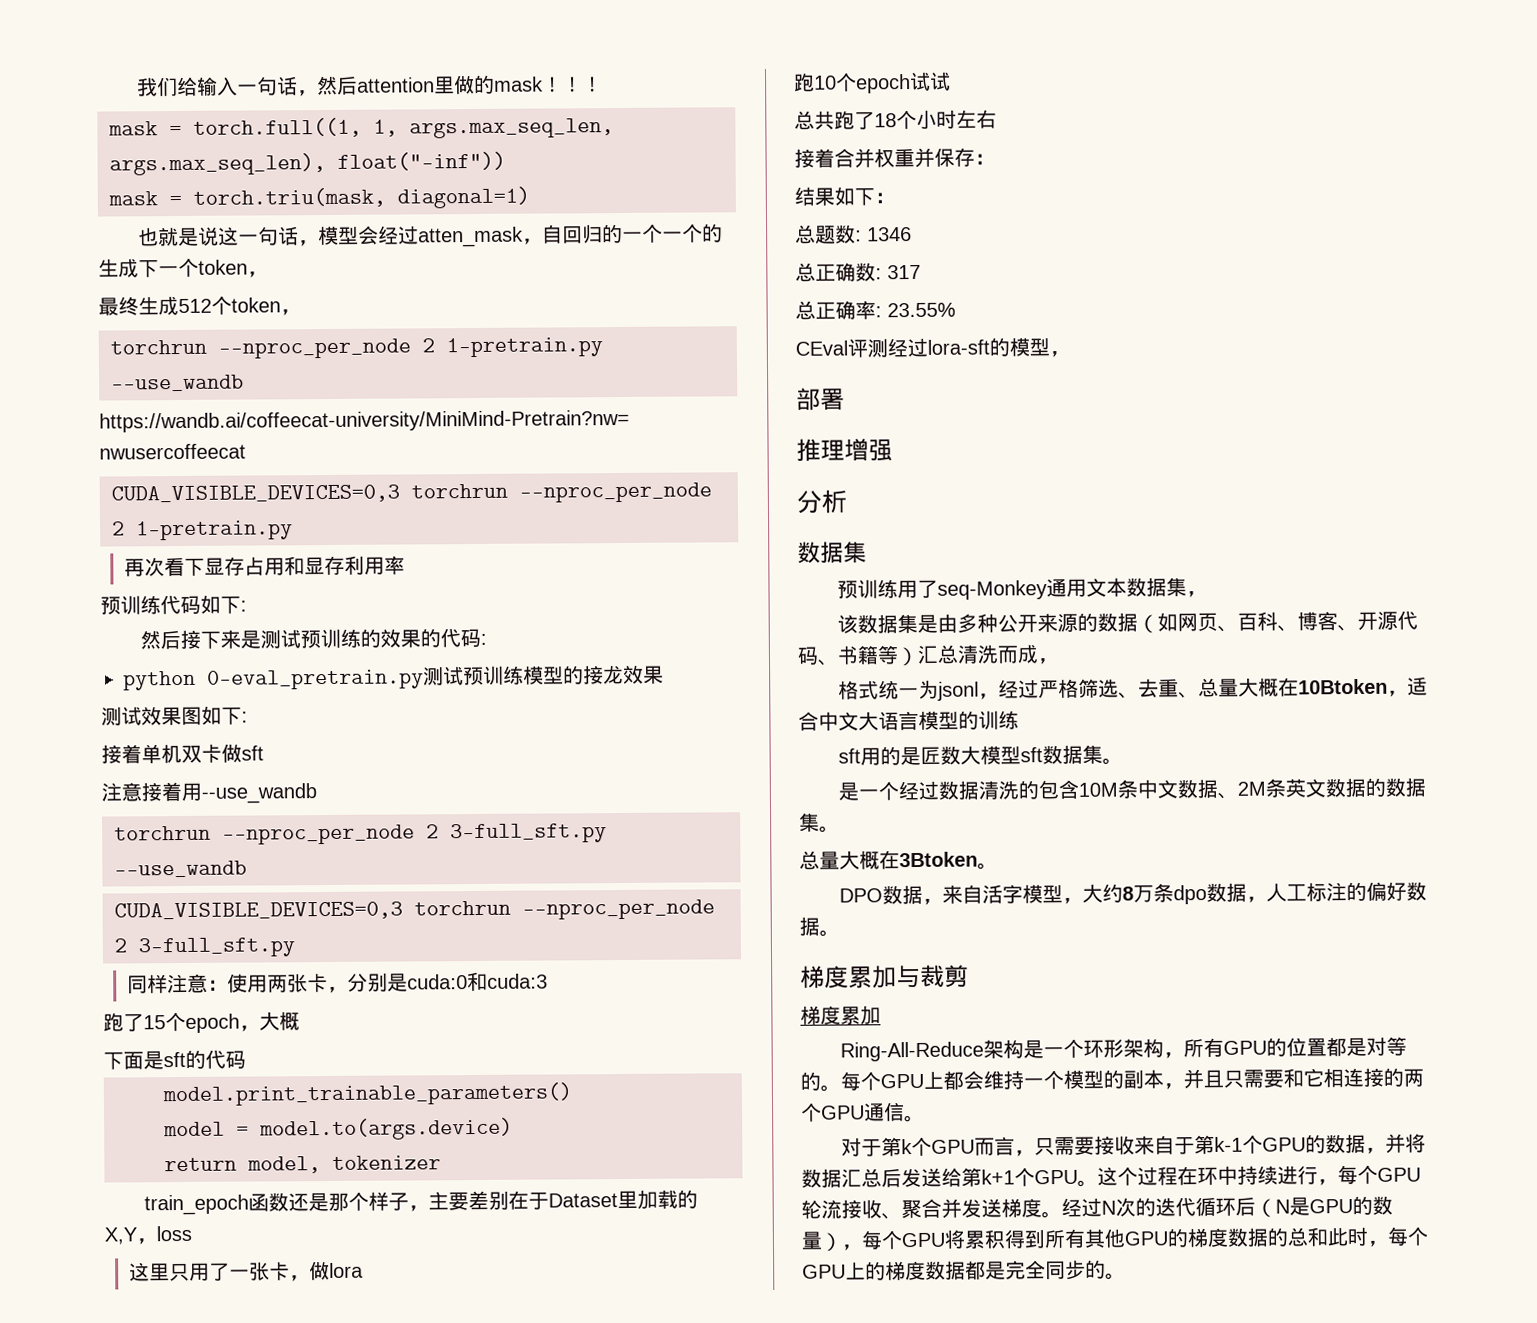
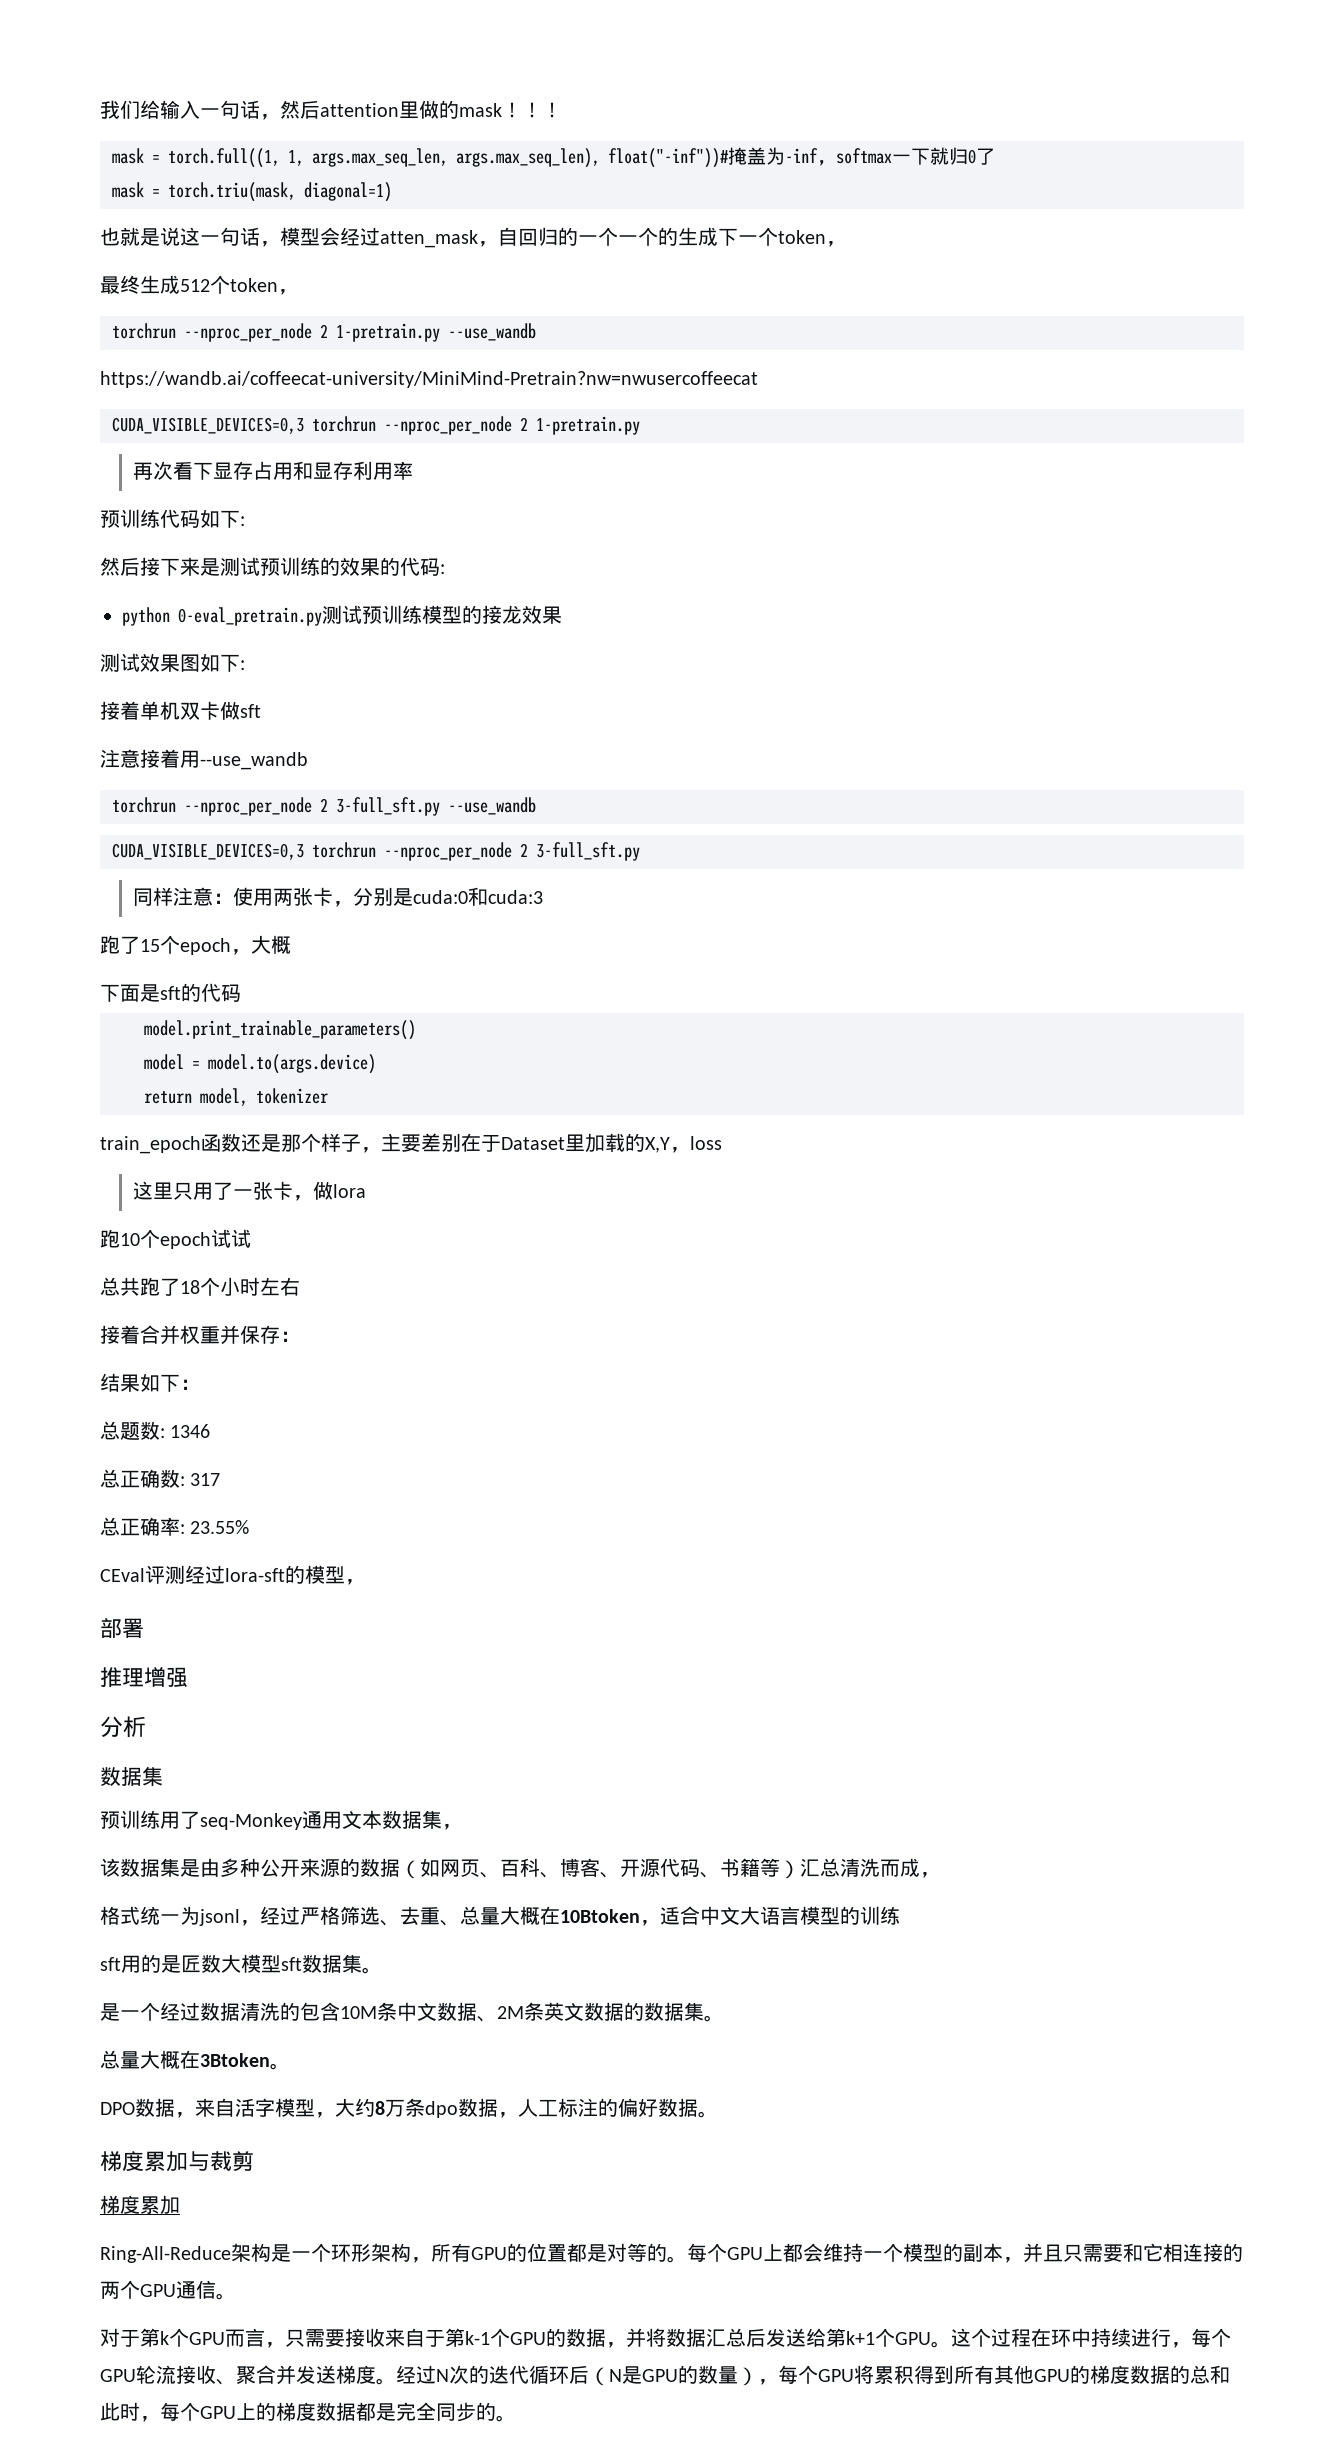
[337,151,506,171] float("-inf")) -> [608,147,995,168] float("-inf"))#掩盖为-inf，softmax一下就归0了

